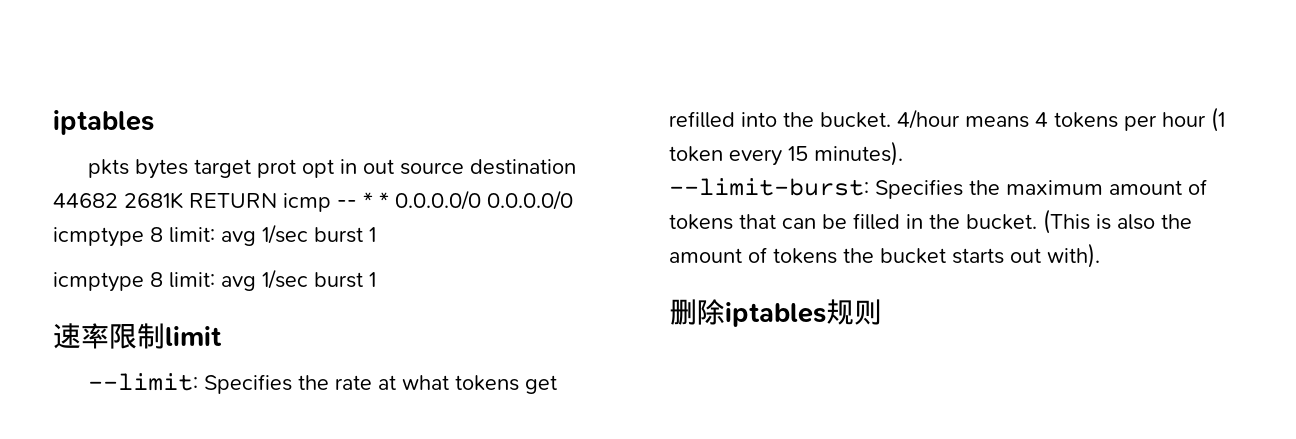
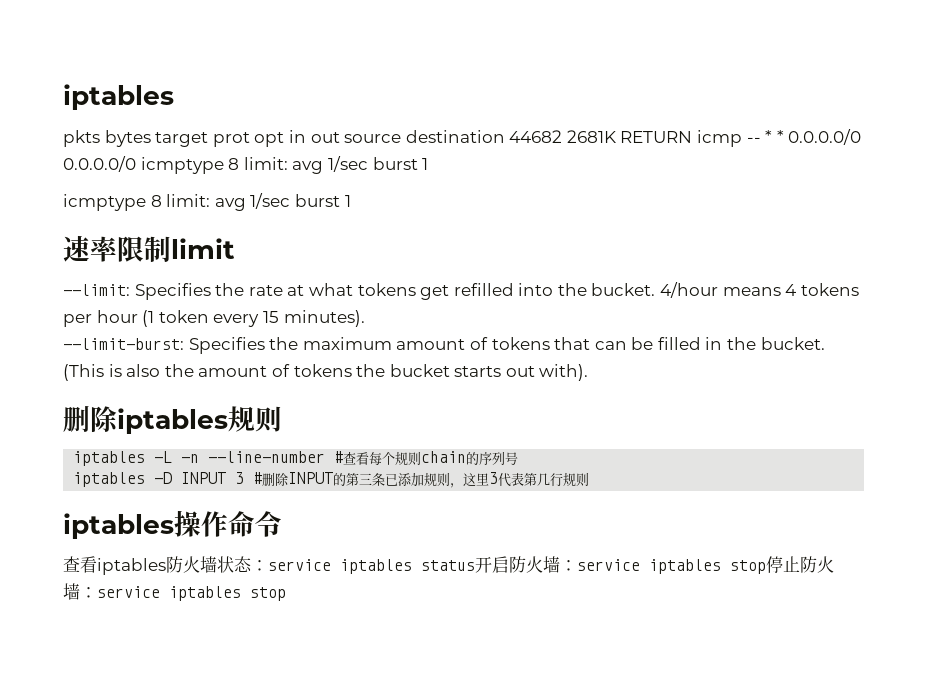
(882, 312) none -> [73,451,519,466] [73,472,590,488] [63,510,282,539] [63,556,834,575] [63,583,286,601] // iptables -L -n --line-number #查看每个规则chain的序列号 // iptables -D INPUT 3 #删除INPUT的第三条已添加规则，这里3代表第几行规则 // iptables操作命令 // 查看iptables防火墙状态：service iptables status开启防火墙：service iptables stop停止防火墙：service iptables stop

